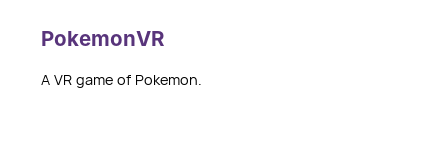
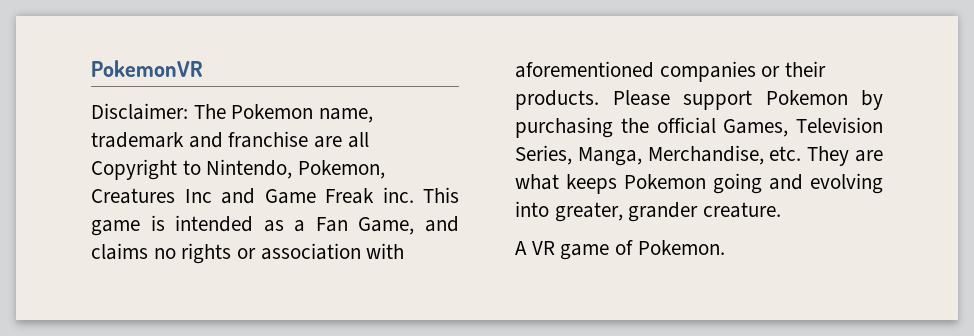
(165, 38) none -> [91,103,374,123] [91,131,369,148] [91,159,386,180] [91,187,459,204] [91,215,459,236] [91,243,405,264] [515,61,827,82] [515,90,883,110] [515,117,883,138] [515,145,883,166] [515,173,883,194] [515,201,782,222] // Disclaimer: The Pokemon name, trademark and franchise are all Copyright to Nintendo, Pokemon, Creatures Inc and Game Freak inc. This game is intended as a Fan Game, and claims no rights or association with aforementioned companies or their products. Please support Pokemon by purchasing the official Games, Television Series, Manga, Merchandise, etc. They are what keeps Pokemon going and evolving into greater, grander creature.

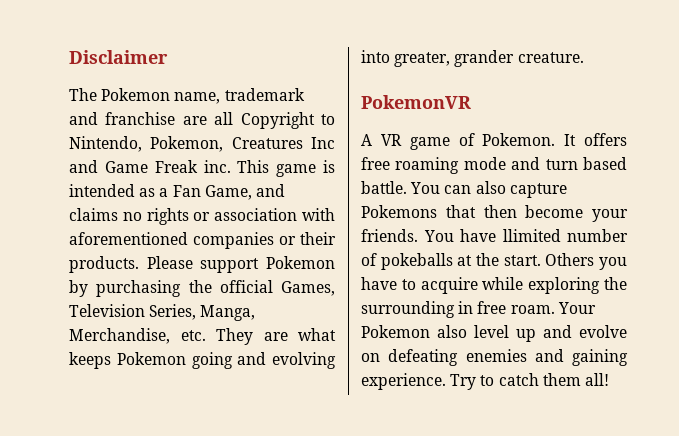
[91,60,203,77] [91,103,188,120] PokemonVR // Disclaimer: -> [69,50,168,64] Disclaimer //
(782, 210) none -> [361,95,471,109] // PokemonVR
(725, 247) none -> [564,133,627,146] [361,157,627,174] [361,181,567,198] [361,205,628,222] [361,229,628,242] [361,253,627,270] [361,277,627,294] [361,301,596,318] [361,325,627,342] [361,349,628,366] [361,373,609,390] It offers free roaming mode and turn based battle. You can also capture Pokemons that then become your friends. You have llimited number of pokeballs at the start. Others you have to acquire while exploring the surrounding in free roam. Your Pokemon also level up and evolve on defeating enemies and gaining experience. Try to catch them all!

